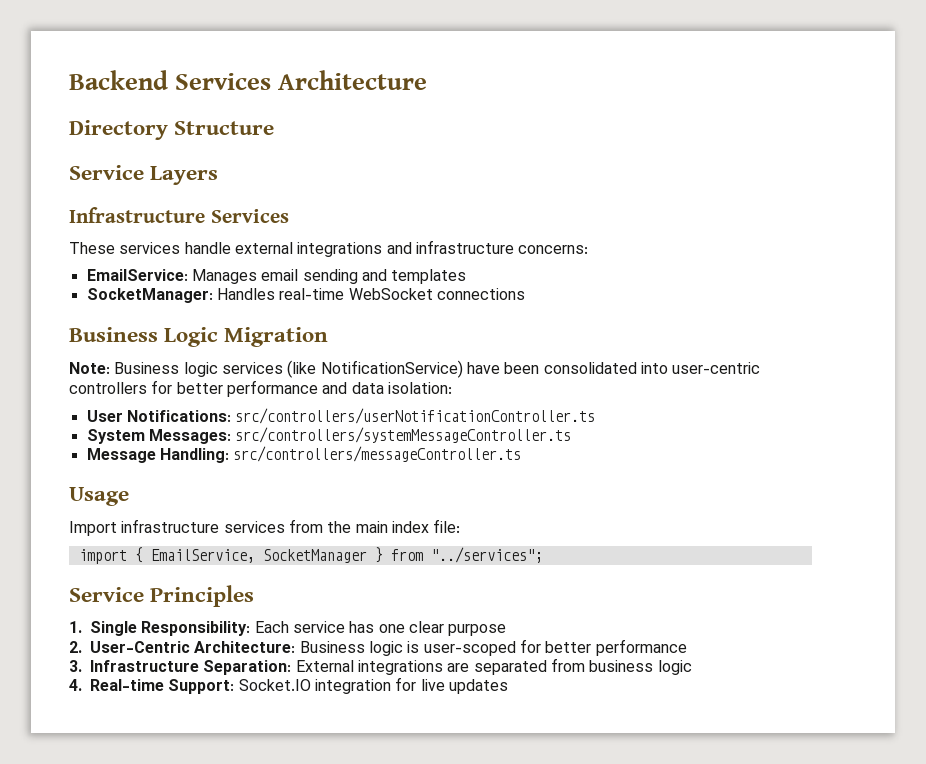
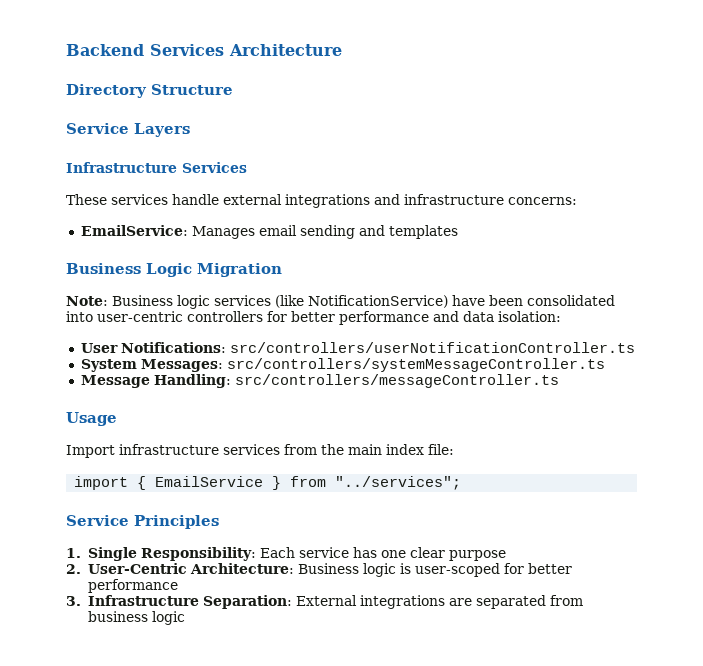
[86,288,525,303] // SocketManager: Handles real-time WebSocket connections -> (458, 232) none
[150,549,367,563] EmailService, SocketManager -> [155,476,264,487] EmailService
[69,677,508,694] // 4. Real-time Support: Socket.IO integration for live updates -> (185, 618) none

